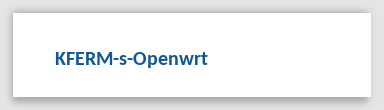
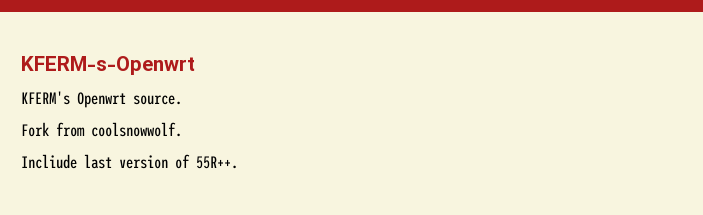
(208, 60) none -> [21,91,182,108] [21,122,182,137] [21,154,238,169] // KFERM's Openwrt source. // Fork from coolsnowwolf. // Incliude last version of 55R++.

